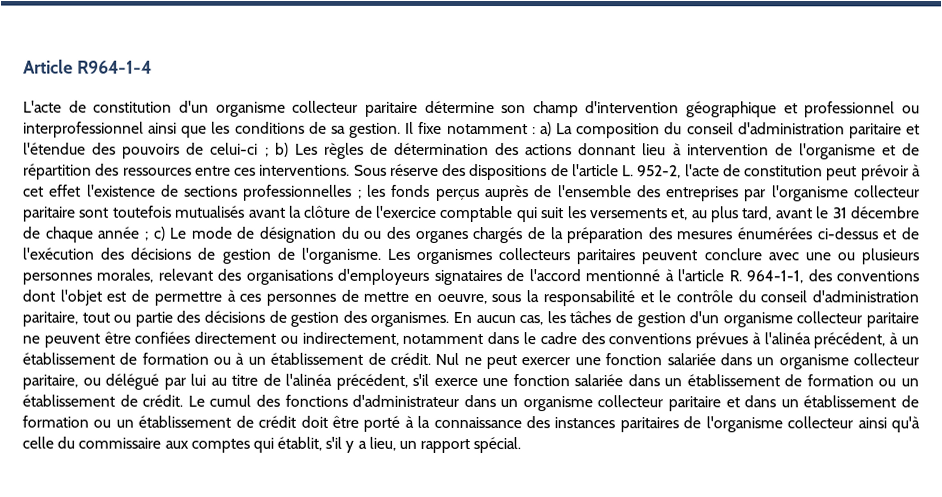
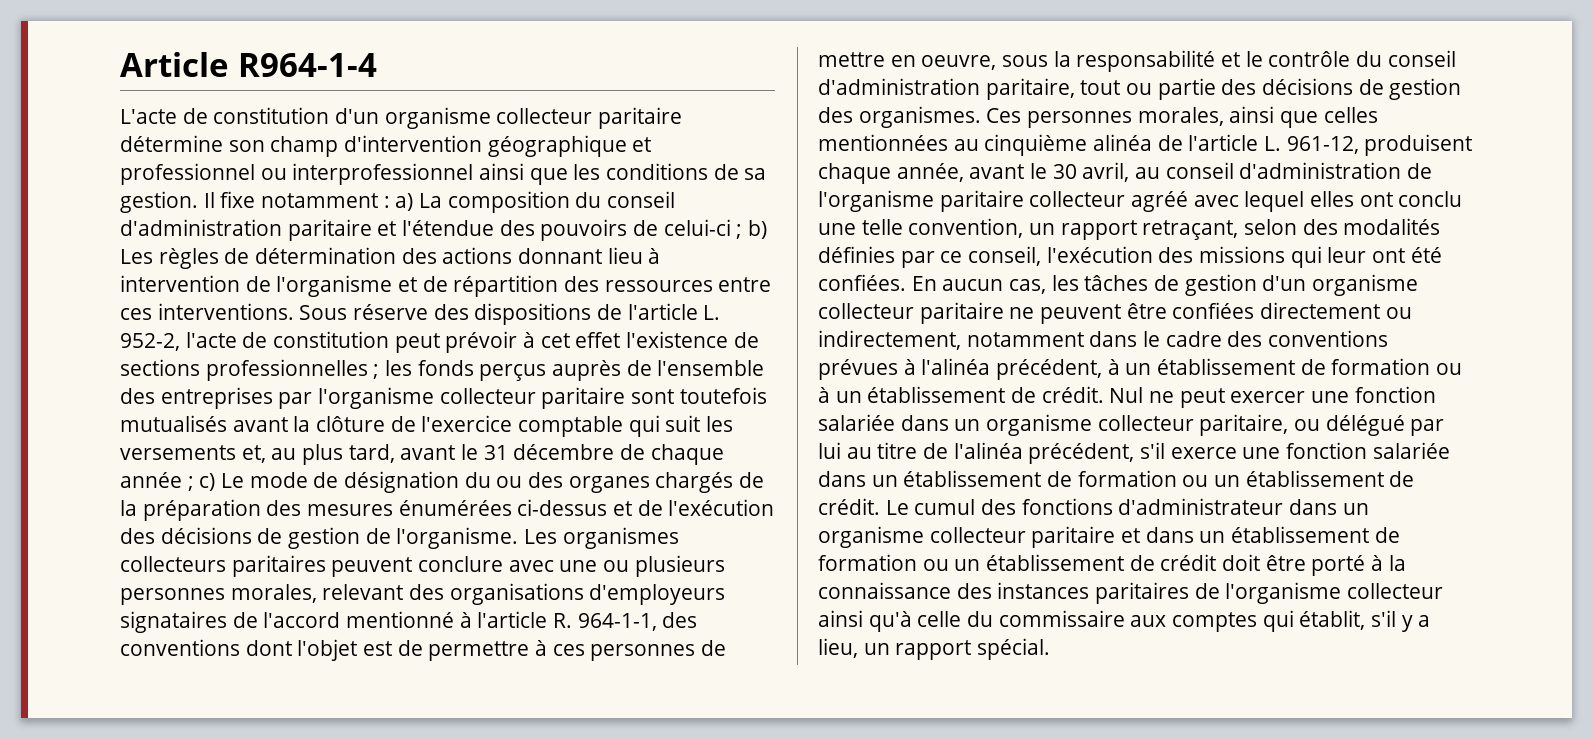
(450, 319) none -> [986,106,1378,128] [818,134,1473,156] [818,162,1433,184] [818,190,1463,212] [818,218,1441,240] [818,246,1442,268] [818,274,906,291] Ces personnes morales, ainsi que celles mentionnées au cinquième alinéa de l'article L. 961-12, produisent chaque année, avant le 30 avril, au conseil d'administration de l'organisme paritaire collecteur agréé avec lequel elles ont conclu une telle convention, un rapport retraçant, selon des modalités définies par ce conseil, l'exécution des missions qui leur ont été confiées.

